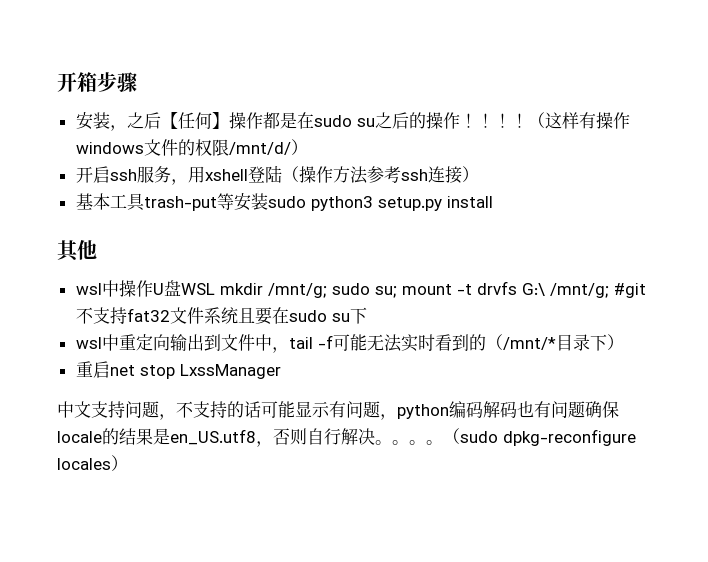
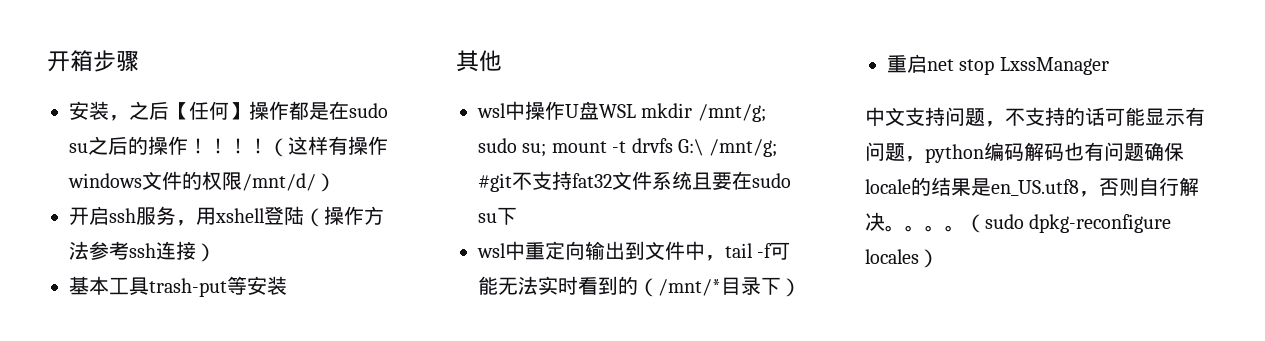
[267,196,493,211] sudo python3 setup.py install -> (287, 285) none

